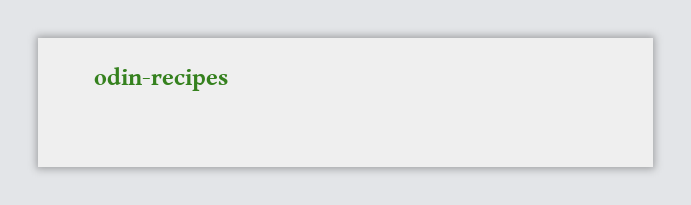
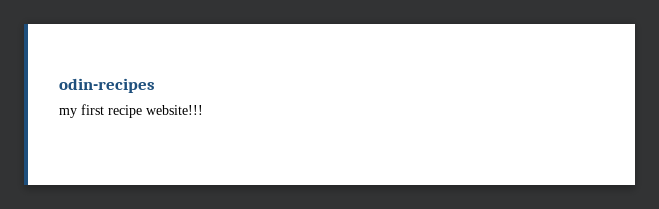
(228, 79) none -> [59,104,203,118] // my first recipe website!!!

